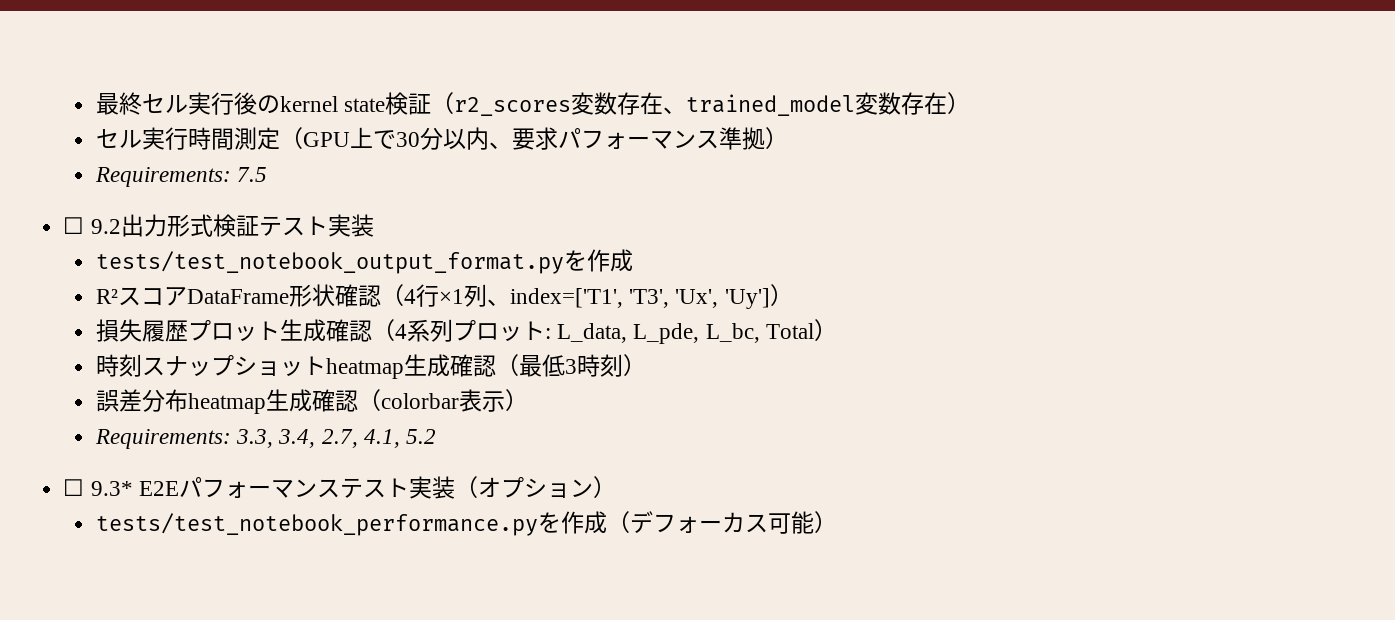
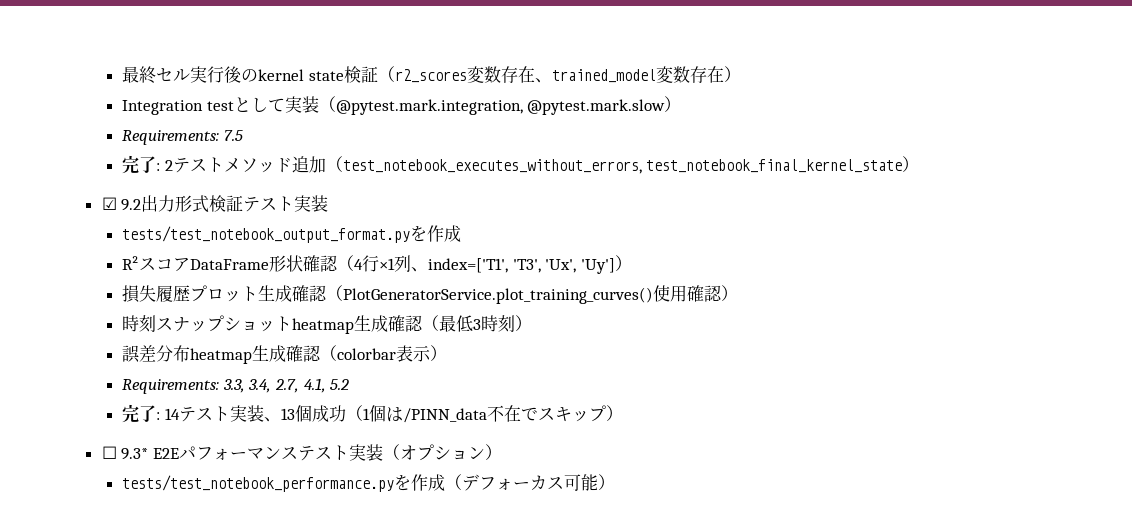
[96,127,789,150] [95,167,268,187] [63,217,85,234] セル実行時間測定（GPU上で30分以内、要求パフォーマンス準拠） // Requirements: 7.5 // ☐ -> [122,96,682,115] [122,130,243,145] [122,155,920,174] [101,197,117,210] Integration testとして実装（@pytest.mark.integration, @pytest.mark.slow） // Requirements: 7.5 // 完了: 2テストメソッド追加（test_notebook_executes_without_errors, test_notebook_final_kernel_state） // ☑
[395,319,814,344] 4系列プロット: L_data, L_pde, L_bc, Total -> [343,285,723,304] PlotGeneratorService.plot_training_curves()使用確認
(437, 436) none -> [122,404,623,423] // 完了: 14テスト実装、13個成功（1個は/PINN_data不在でスキップ）

